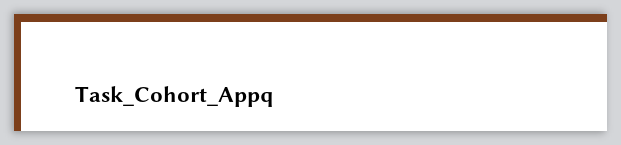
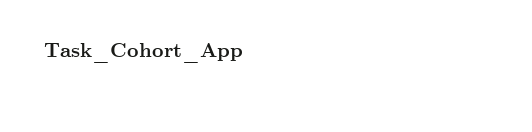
[75,86,273,107] Task_Cohort_Appq -> [44,43,243,63] Task_Cohort_App

